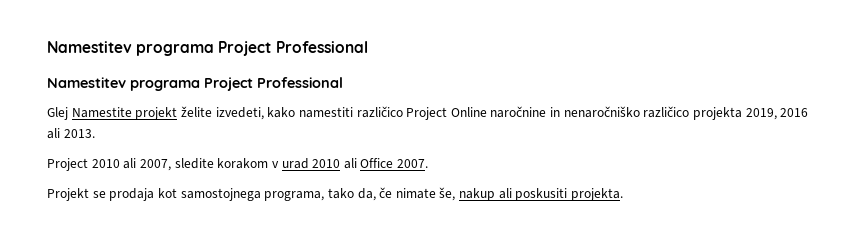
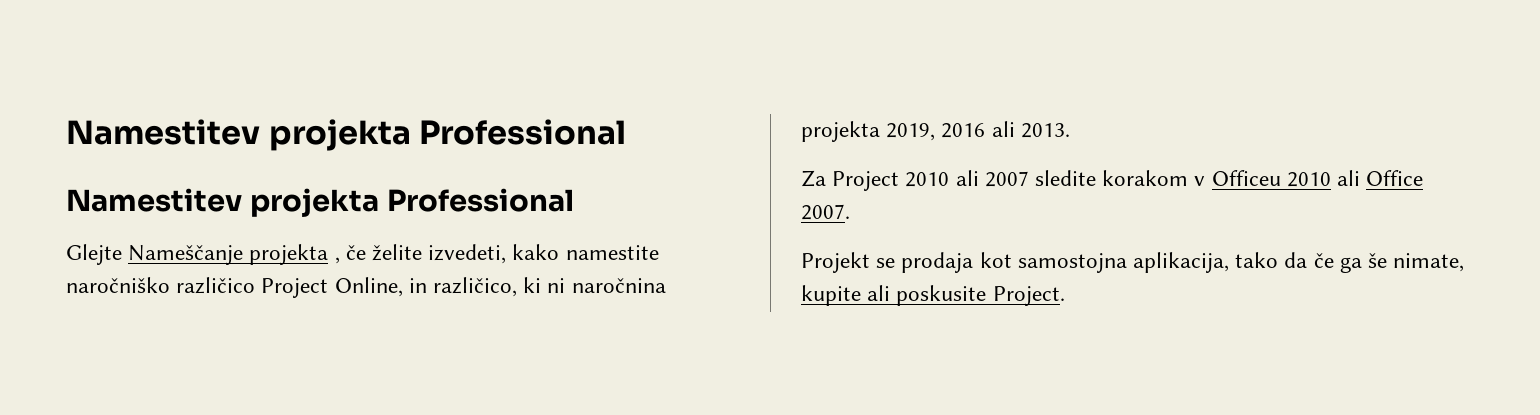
[47,41,272,56] Namestitev programa Project -> [66,119,411,151] Namestitev projekta
[130,77,343,91] [47,106,690,120] programa Project Professional // Glej Namestite projekt želite izvedeti, kako namestiti različico Project Online naročnine in nenaročniško različico -> [249,188,574,217] [66,244,659,265] [66,277,666,298] projekta Professional // Glejte Nameščanje projekta , če želite izvedeti, kako namestite naročniško različico Project Online, in različico, ki ni naročnina
(95, 133) none -> [801,170,826,187] Za
[139,159,171,171] 2007, -> [984,171,1029,187] 2007
[281,158,309,169] urad -> [1211,170,1281,186] Officeu
[180,187,624,201] samostojnega programa, tako da, če nimate še, nakup ali poskusiti projekta. -> [1017,252,1465,273] [801,285,1065,306] samostojna aplikacija, tako da če ga še nimate, kupite ali poskusite Project.

